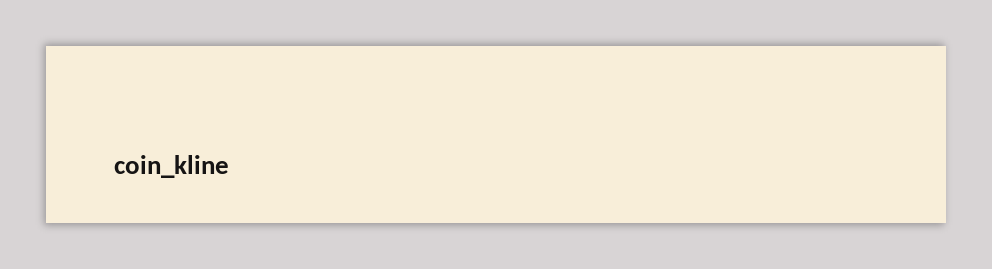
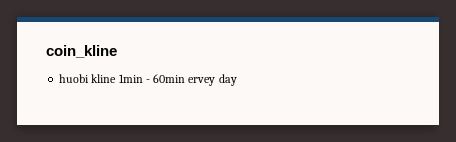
(229, 166) none -> [59,74,237,86] // huobi kline 1min - 60min ervey day

